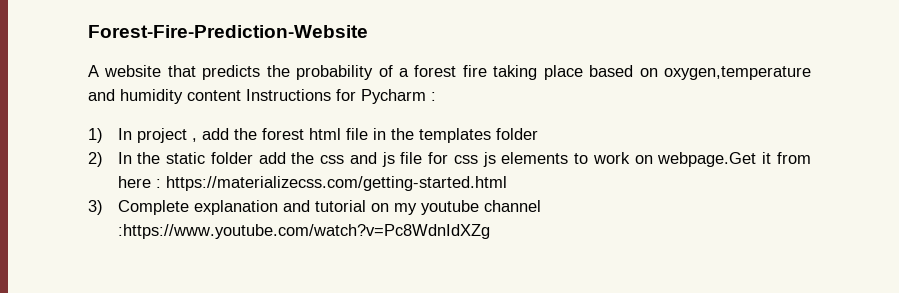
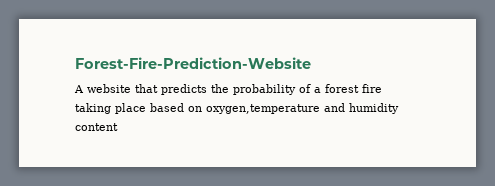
[246,89,436,104] [88,128,538,143] [88,152,811,167] [117,176,507,191] [88,200,541,215] [117,224,490,239] Instructions for Pycharm : // 1) In project , add the forest html file in the templates folder // 2) In the static folder add the css and js file for css js elements to work on webpage.Get it from here : https://materializecss.com/getting-started.html // 3) Complete explanation and tutorial on my youtube channel :https://www.youtube.com/watch?v=Pc8WdnIdXZg -> (118, 127) none

